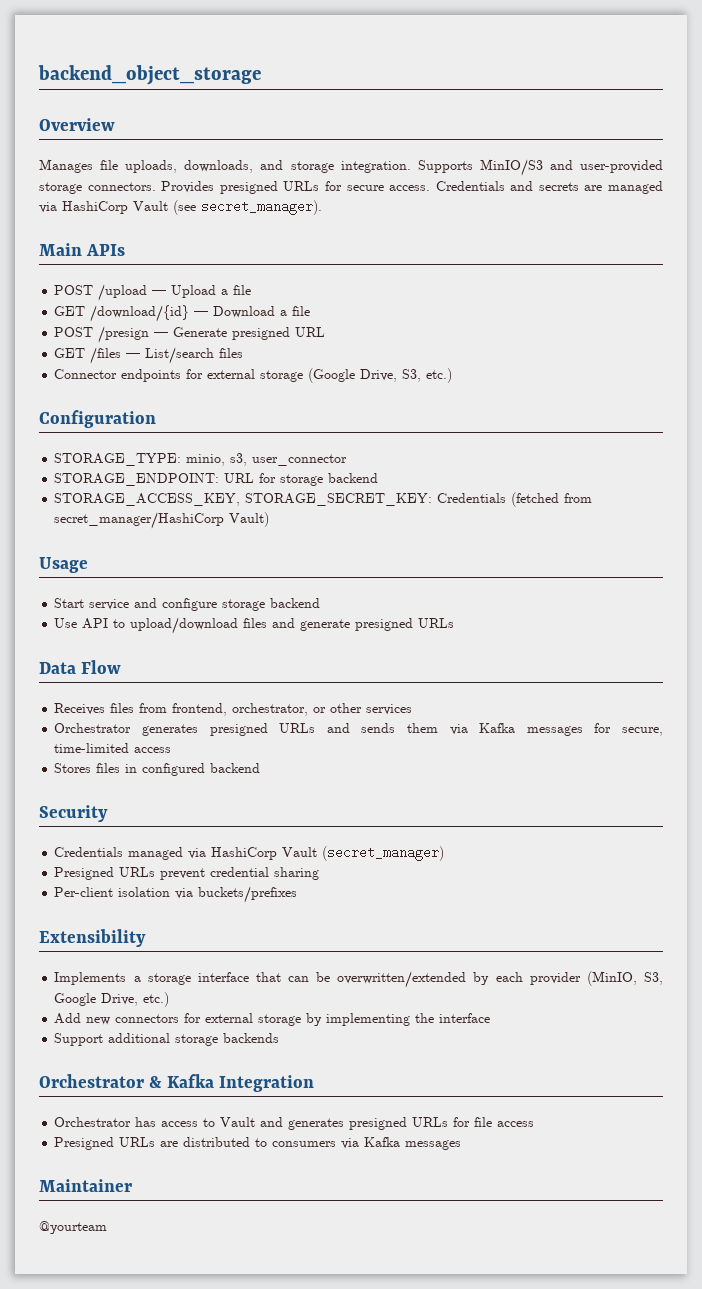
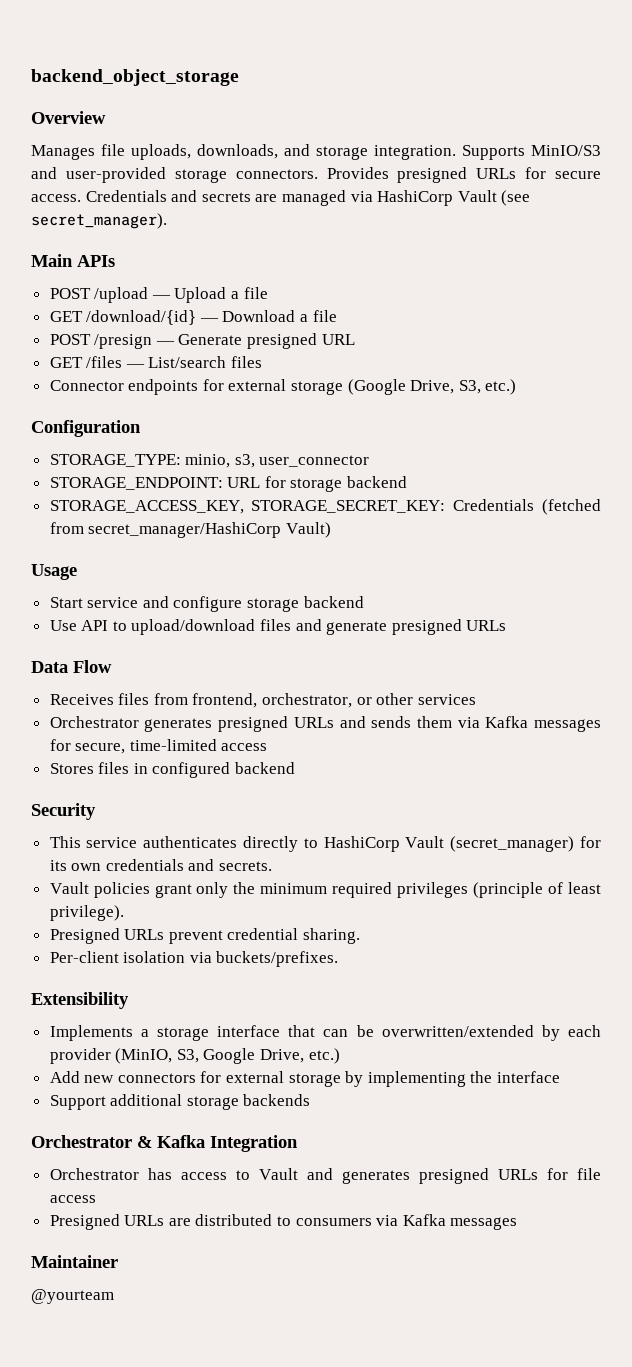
[54,846,445,861] Credentials managed via HashiCorp Vault (secret_manager) -> [49,836,601,852] [49,859,273,871] [49,882,601,898] [49,905,124,921] This service authenticates directly to HashiCorp Vault (secret_manager) for its own credentials and secrets. // Vault policies grant only the minimum required privileges (principle of least privilege).
[274,867,320,880] sharing -> [303,928,361,944] sharing.
[198,886,298,903] buckets/prefixes -> [216,951,339,967] buckets/prefixes.

